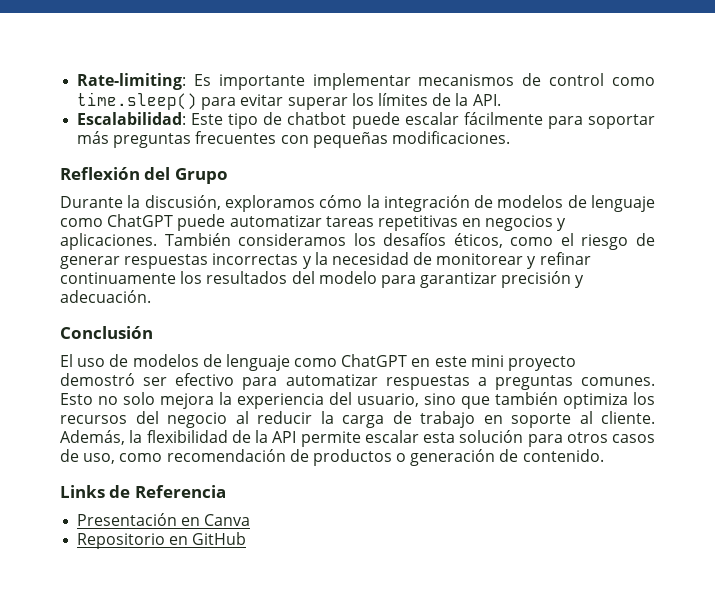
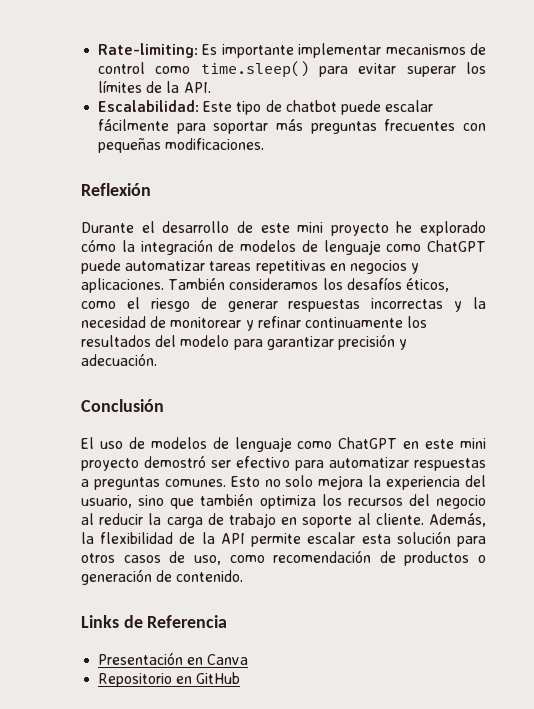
[144,167,228,184] del Grupo -> (151, 189) none
[127,195,315,212] la discusión, exploramos -> [141,221,486,236] el desarrollo de este mini proyecto he explorado

